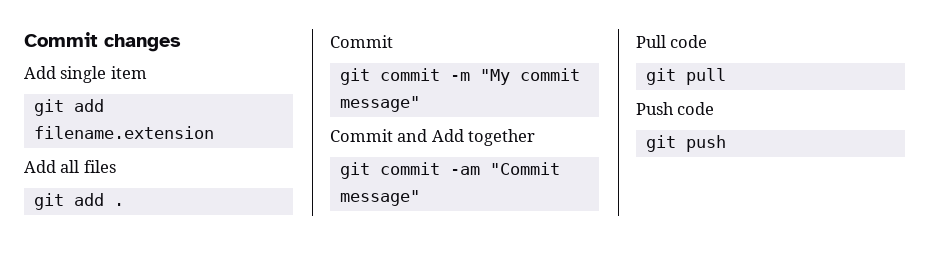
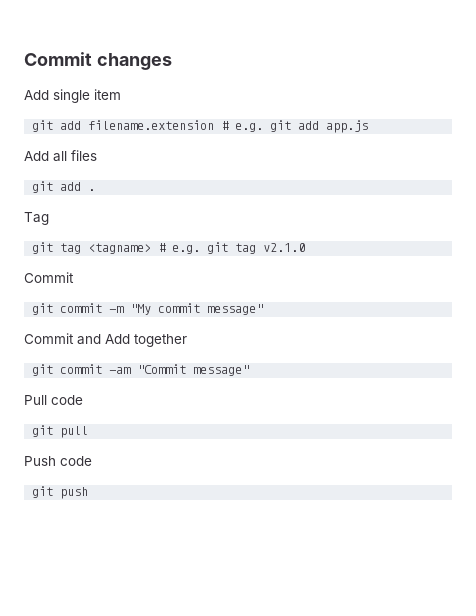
(214, 132) none -> [221,120,369,133] # e.g. git add app.js
(124, 204) none -> [24,212,49,225] [32,242,306,254] // Tag // git tag <tagname> # e.g. git tag v2.1.0

